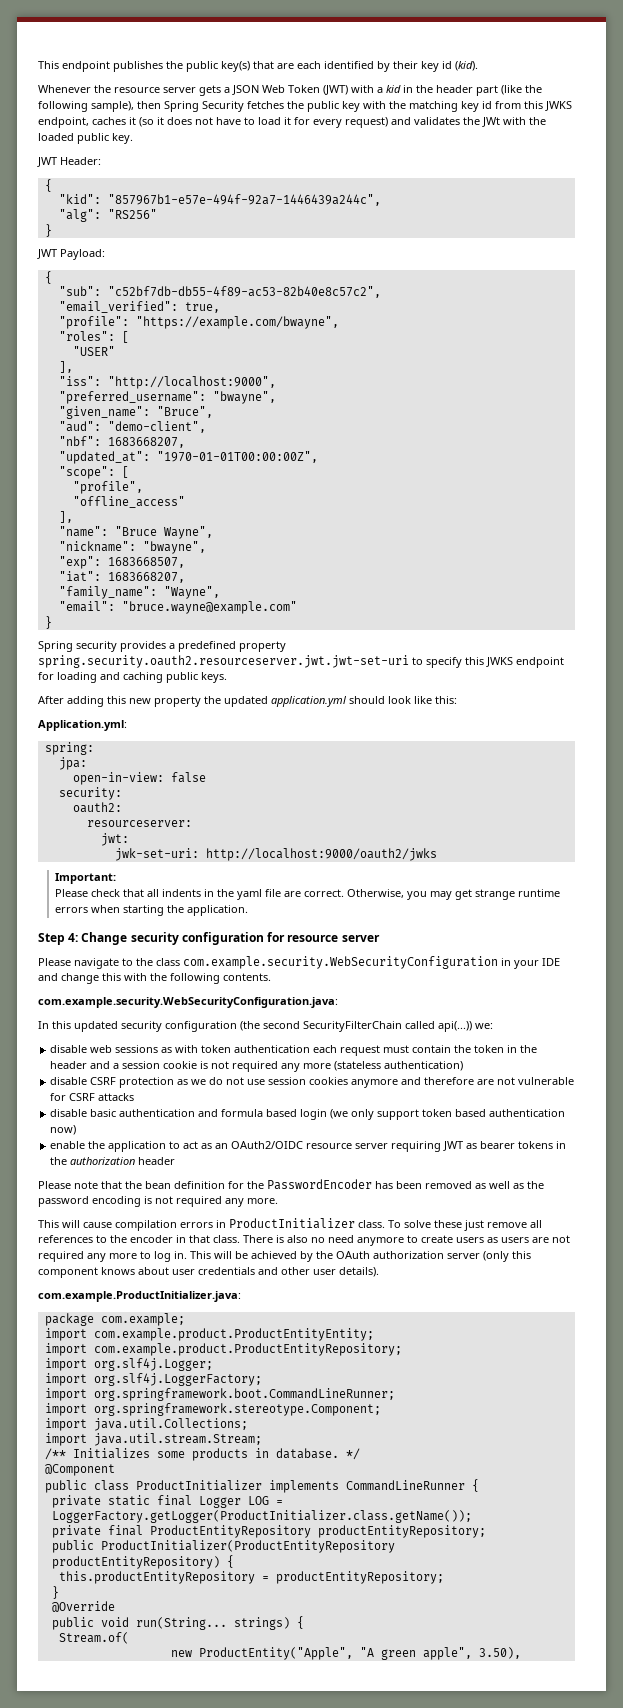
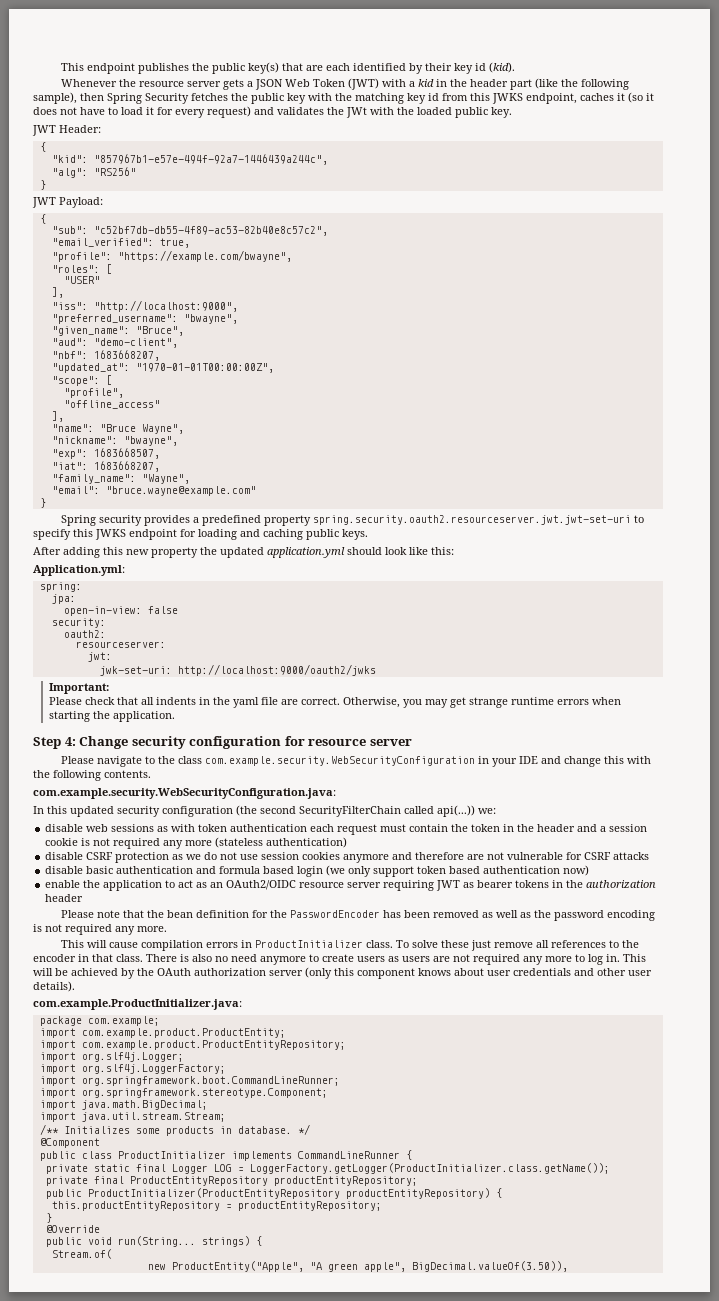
[93,1328,374,1341] com.example.product.ProductEntityEntity; -> [81,1028,286,1038] com.example.product.ProductEntity;
[93,1418,248,1431] java.util.Collections; -> [81,1100,208,1110] java.math.BigDecimal;
[478,1647,521,1659] 3.50), -> [411,1261,568,1272] BigDecimal.valueOf(3.50)),

